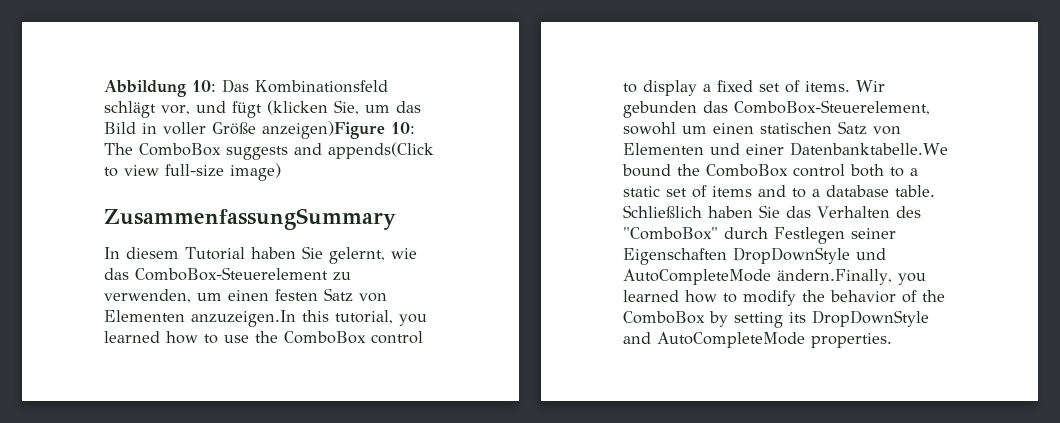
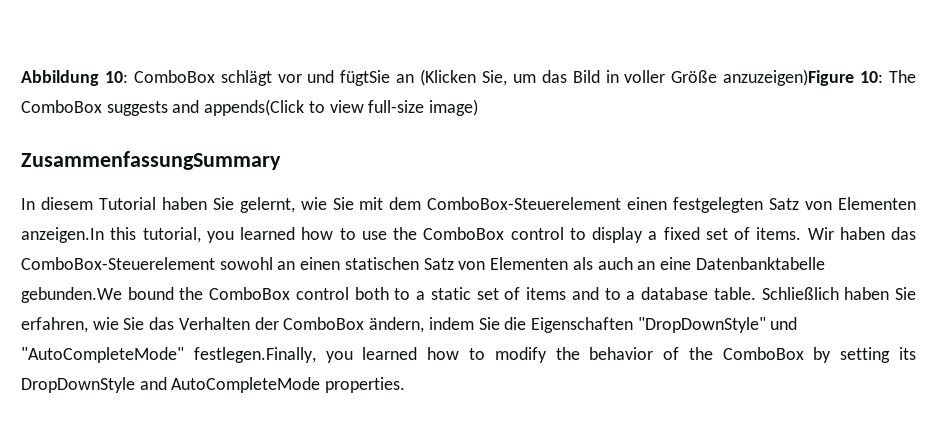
[222,79,388,93] [104,100,328,118] Das Kombinationsfeld schlägt vor, und fügt (klicken -> [133,69,477,86] ComboBox schlägt vor und fügtSie an (Klicken
[262,121,385,139] anzeigen)Figure -> [723,69,855,86] anzuzeigen)Figure
[104,267,351,281] [104,288,387,303] [104,310,296,327] das ComboBox-Steuerelement zu verwenden, um einen festen Satz von Elementen anzuzeigen.In -> [332,197,916,213] [21,227,104,243] Sie mit dem ComboBox-Steuerelement einen festgelegten Satz von Elementen anzeigen.In
[623,100,930,118] [623,122,707,135] gebunden das ComboBox-Steuerelement, sowohl um -> [839,227,916,240] [21,257,296,270] haben das ComboBox-Steuerelement sowohl an
[710,142,948,156] und einer Datenbanktabelle.We -> [572,257,825,270] [21,287,122,303] als auch an eine Datenbanktabelle gebunden.We
[786,206,921,218] [623,227,896,244] [623,247,886,265] [623,269,892,285] das Verhalten des "ComboBox" durch Festlegen seiner Eigenschaften DropDownStyle und AutoCompleteMode ändern.Finally, -> [21,317,798,333] [21,347,316,363] erfahren, wie Sie das Verhalten der ComboBox ändern, indem Sie die Eigenschaften "DropDownStyle" und "AutoCompleteMode" festlegen.Finally,

